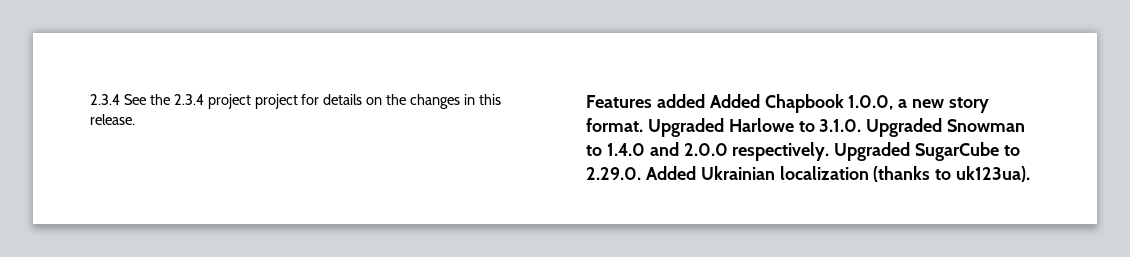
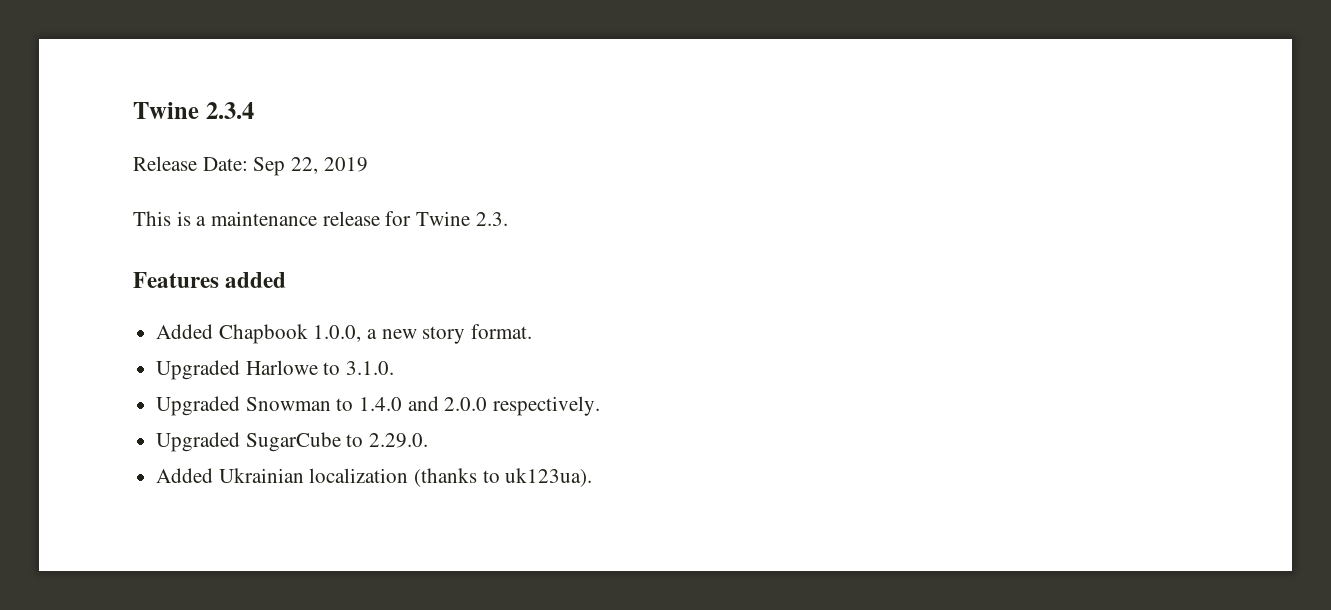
[90,94,501,109] [90,114,135,125] 2.3.4 See the 2.3.4 project project for details on the changes in this release. -> [133,102,254,119] [133,156,368,176] [133,211,508,226] Twine 2.3.4 // Release Date: Sep 22, 2019 // This is a maintenance release for Twine 2.3.
(705, 101) none -> (287, 280) //
(643, 125) none -> (533, 331) //
(862, 125) none -> (395, 368) //
(830, 151) none -> (601, 406) //
(641, 173) none -> (429, 440) //

